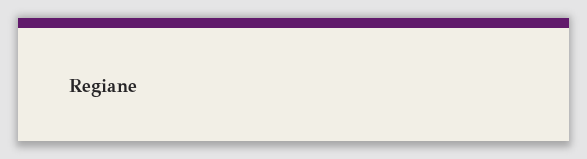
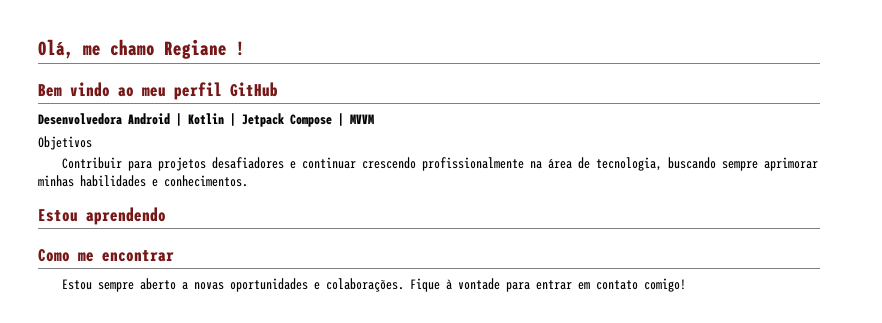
[69,79,137,97] Regiane -> [38,39,245,59] [38,82,278,100] [38,113,374,127] [38,136,92,150] [61,157,818,171] [38,175,248,187] [38,207,166,225] [38,249,174,262] [61,278,686,292] Olá, me chamo Regiane ! // Bem vindo ao meu perfil GitHub // Desenvolvedora Android | Kotlin | Jetpack Compose | MVVM // Objetivos // Contribuir para projetos desafiadores e continuar crescendo profissionalmente na área de tecnologia, buscando sempre aprimorar minhas habilidades e conhecimentos. // Estou aprendendo // Como me encontrar // Estou sempre aberto a novas oportunidades e colaborações. Fique à vontade para entrar em contato comigo!

